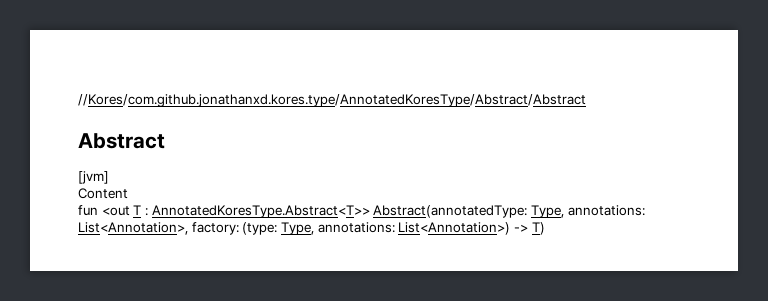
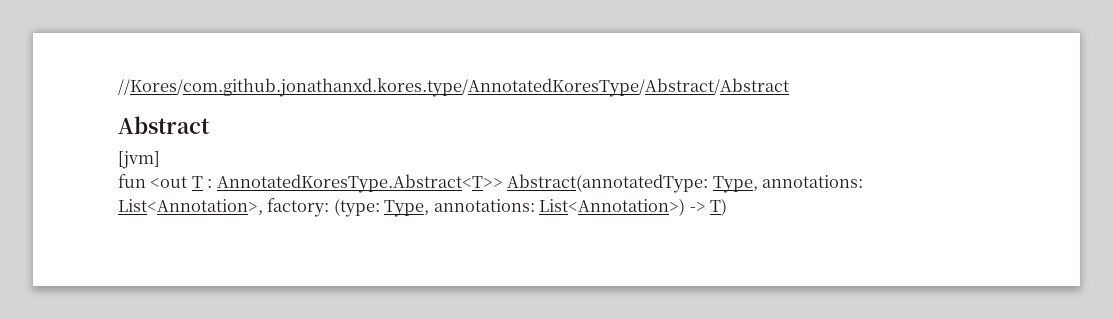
[78,188,128,199] // Content -> (160, 160) none

